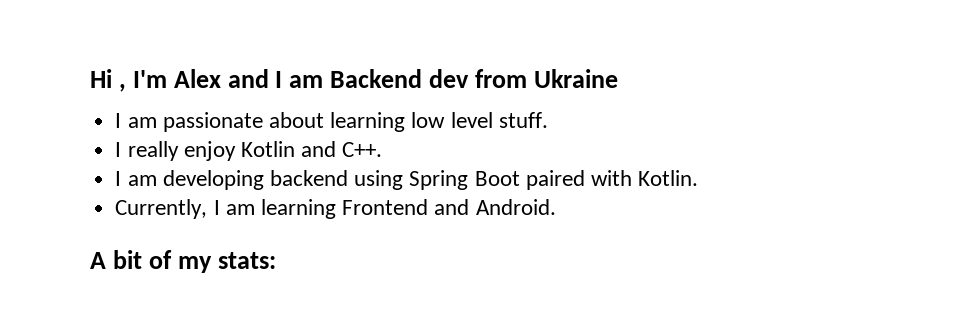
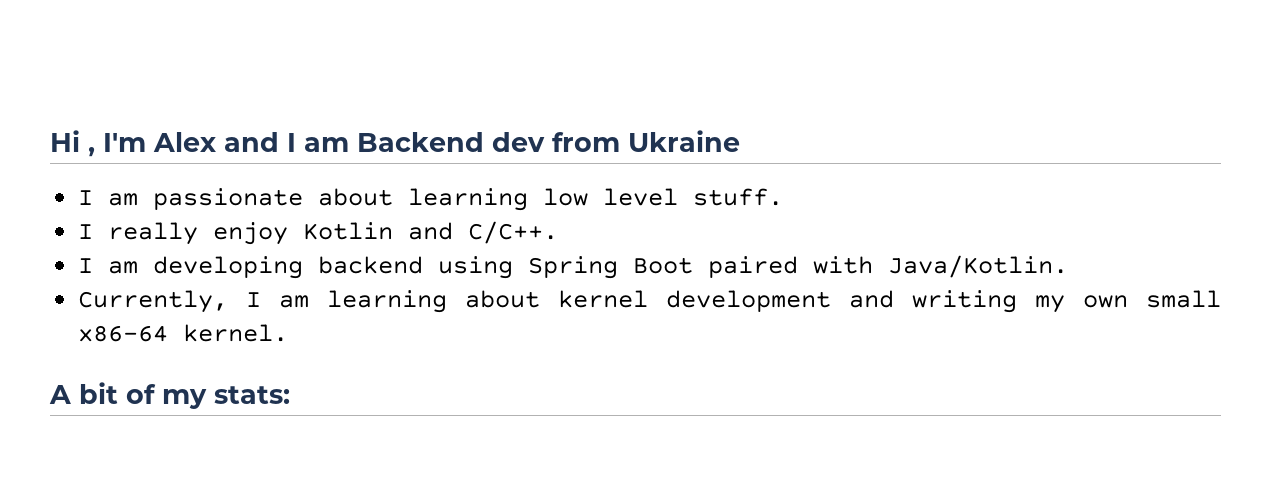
[342,142,383,157] C++. -> [468,221,559,244] C/C++.
[638,170,699,186] Kotlin. -> [888,255,1069,278] Java/Kotlin.
[342,199,556,215] Frontend and Android. -> [465,290,1221,313] [78,324,289,342] about kernel development and writing my own small x86-64 kernel.

